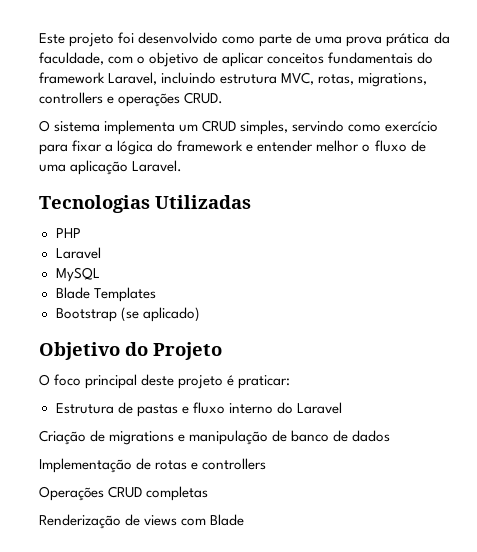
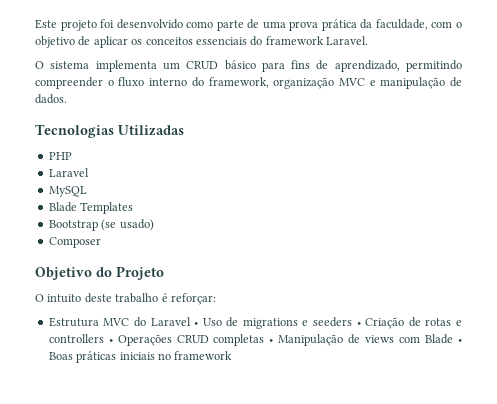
[267,52,434,64] [39,72,428,87] [39,92,224,107] conceitos fundamentais do framework Laravel, incluindo estrutura MVC, rotas, migrations, controllers e operações CRUD. -> [131,36,368,46] os conceitos essenciais do framework Laravel.
[240,120,439,135] [39,140,426,155] [39,160,183,175] simples, servindo como exercício para fixar a lógica do framework e entender melhor o fluxo de uma aplicação Laravel. -> [224,60,463,72] [35,77,462,89] [35,94,67,104] básico para fins de aprendizado, permitindo compreender o fluxo interno do framework, organização MVC e manipulação de dados.
[142,307,200,322] aplicado) -> [119,219,154,231] [48,237,101,248] usado) // Composer
[54,374,291,389] [55,402,273,417] foco principal deste projeto é praticar: // Estrutura de pastas e fluxo interno -> [47,293,216,305] [48,317,130,327] intuito deste trabalho é reforçar: // Estrutura MVC
[39,430,86,445] // Criação -> [194,318,222,326] • Uso
[189,430,391,445] [39,458,132,473] manipulação de banco de dados // Implementação -> [313,317,405,329] seeders • Criação
(267, 464) // -> [108,339,113,343] •
[39,514,121,529] // Renderização -> [269,334,344,346] • Manipulação
(245, 520) none -> [458,339,463,343] [48,351,233,363] • Boas práticas iniciais no framework

